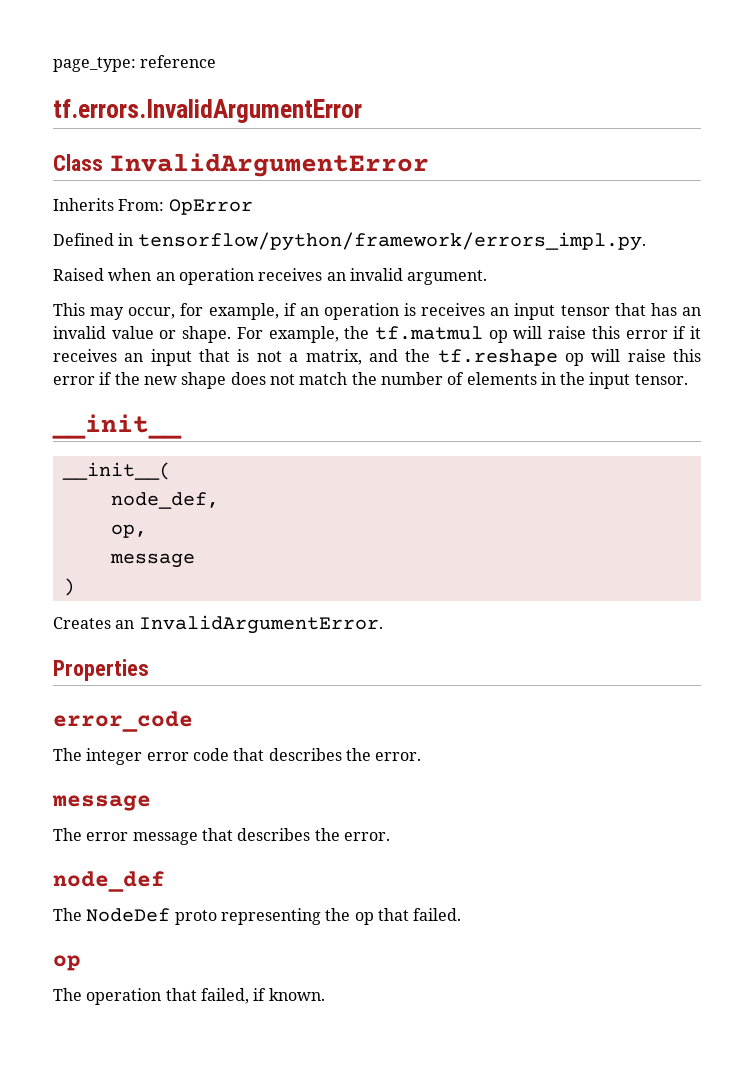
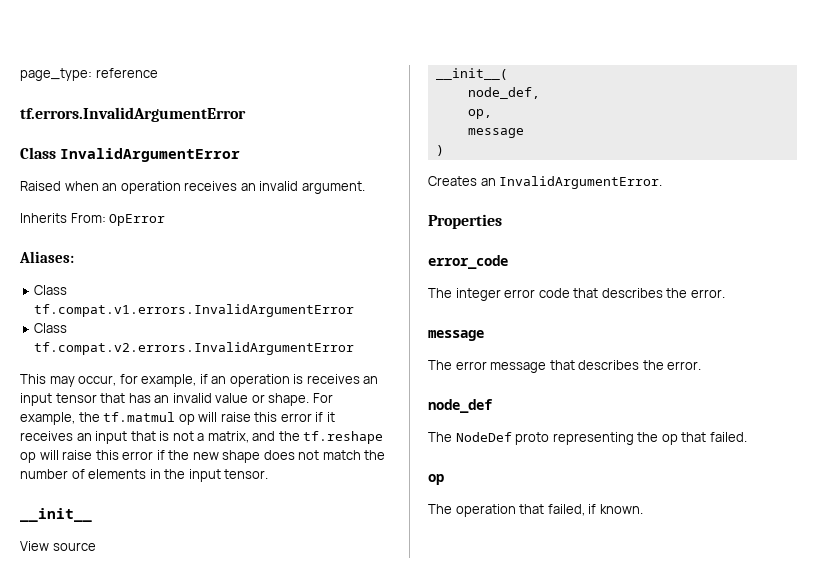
[53,198,253,215] [53,232,646,251] // Inherits From: OpError // Defined in tensorflow/python/framework/errors_impl.py. -> (241, 155) none
(488, 277) none -> [20,213,166,226] [19,251,74,263] [34,285,68,295] [34,304,355,317] [34,323,68,333] [34,342,355,355] // Inherits From: OpError // Aliases: // Class tf.compat.v1.errors.InvalidArgumentError // Class tf.compat.v2.errors.InvalidArgumentError
(182, 426) none -> [20,541,96,551] // View source

